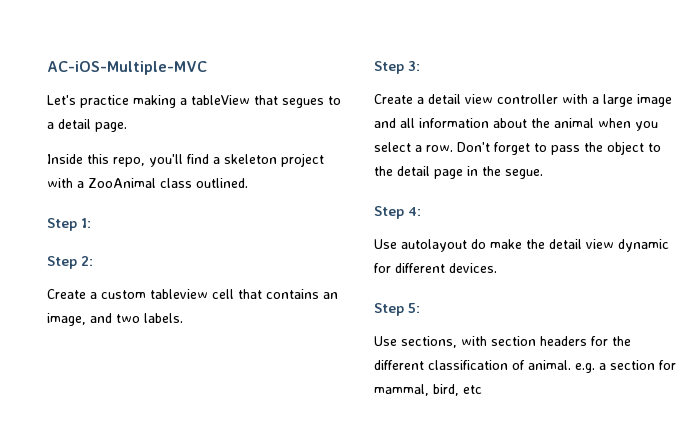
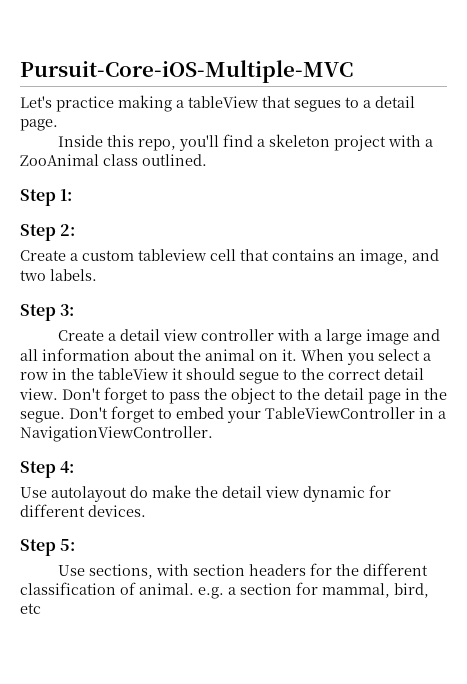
[47,61,207,75] AC-iOS-Multiple-MVC -> [20,60,353,83] Pursuit-Core-iOS-Multiple-MVC
[598,118,658,131] [374,142,453,152] when you select a row. -> [259,349,431,365] [20,368,424,384] [19,388,58,400] on it. When you select a row in the tableView it should segue to the correct detail view.
(543, 174) none -> [69,406,446,423] [20,426,213,442] Don't forget to embed your TableViewController in a NavigationViewController.

